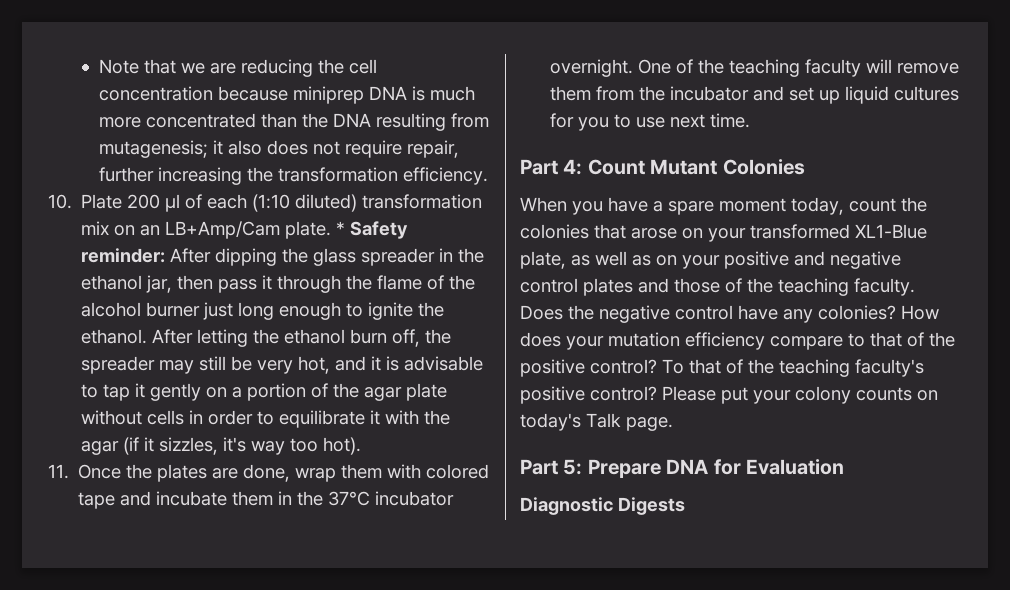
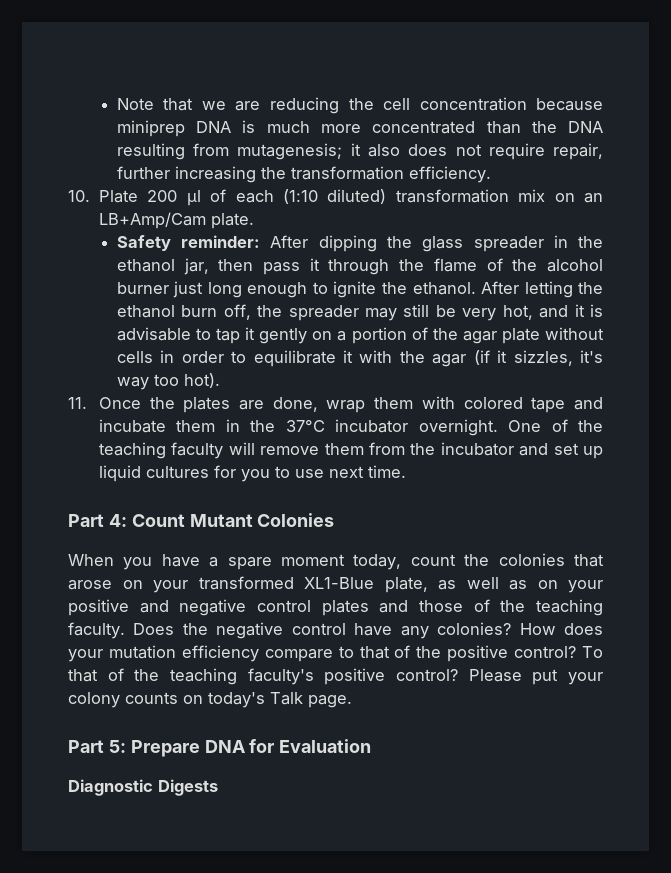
[336,221,346,235] * -> (254, 221) //

